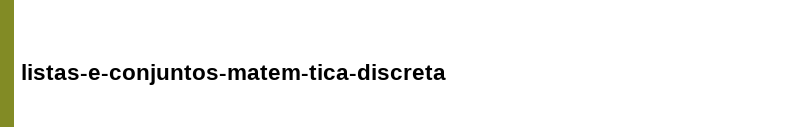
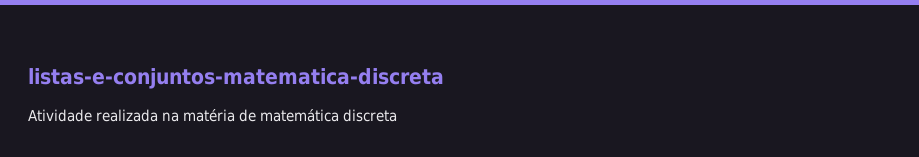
[21,64,446,85] listas-e-conjuntos-matem-tica-discreta -> [28,68,444,89] [28,109,398,122] listas-e-conjuntos-matematica-discreta // Atividade realizada na matéria de matemática discreta

